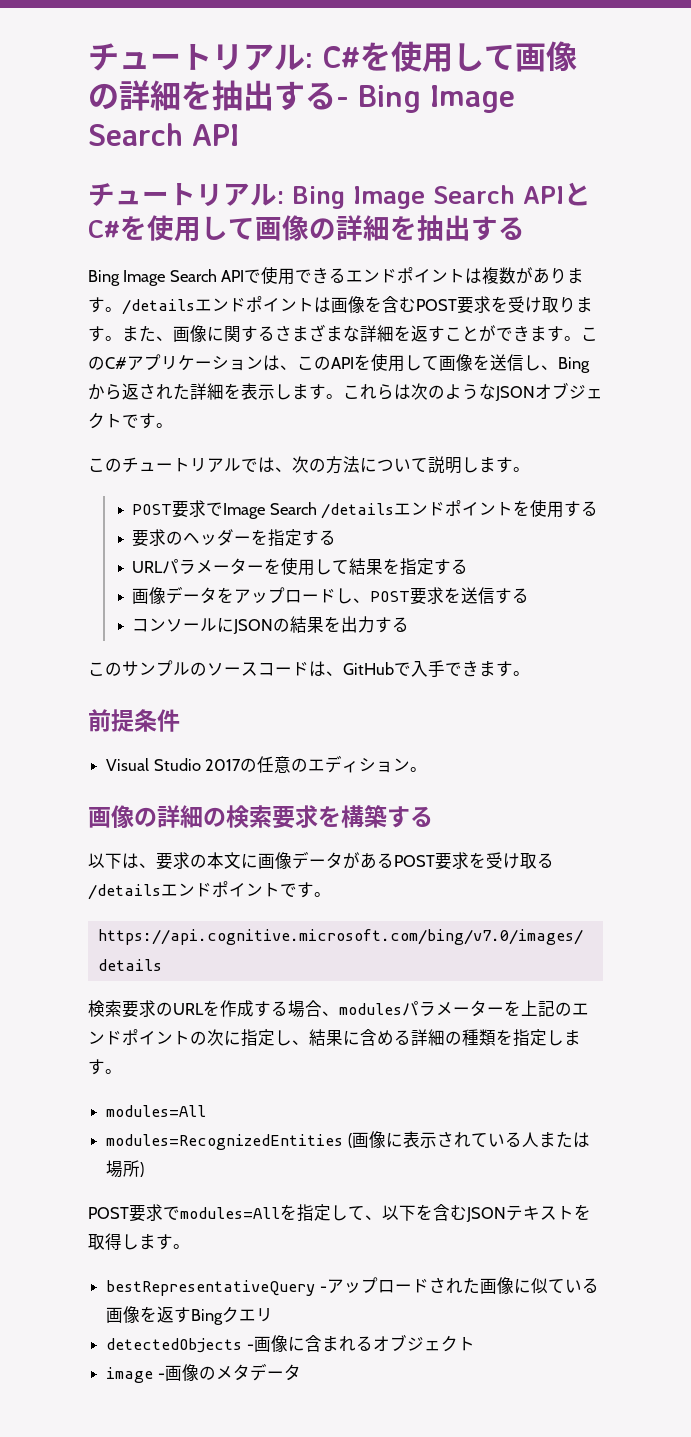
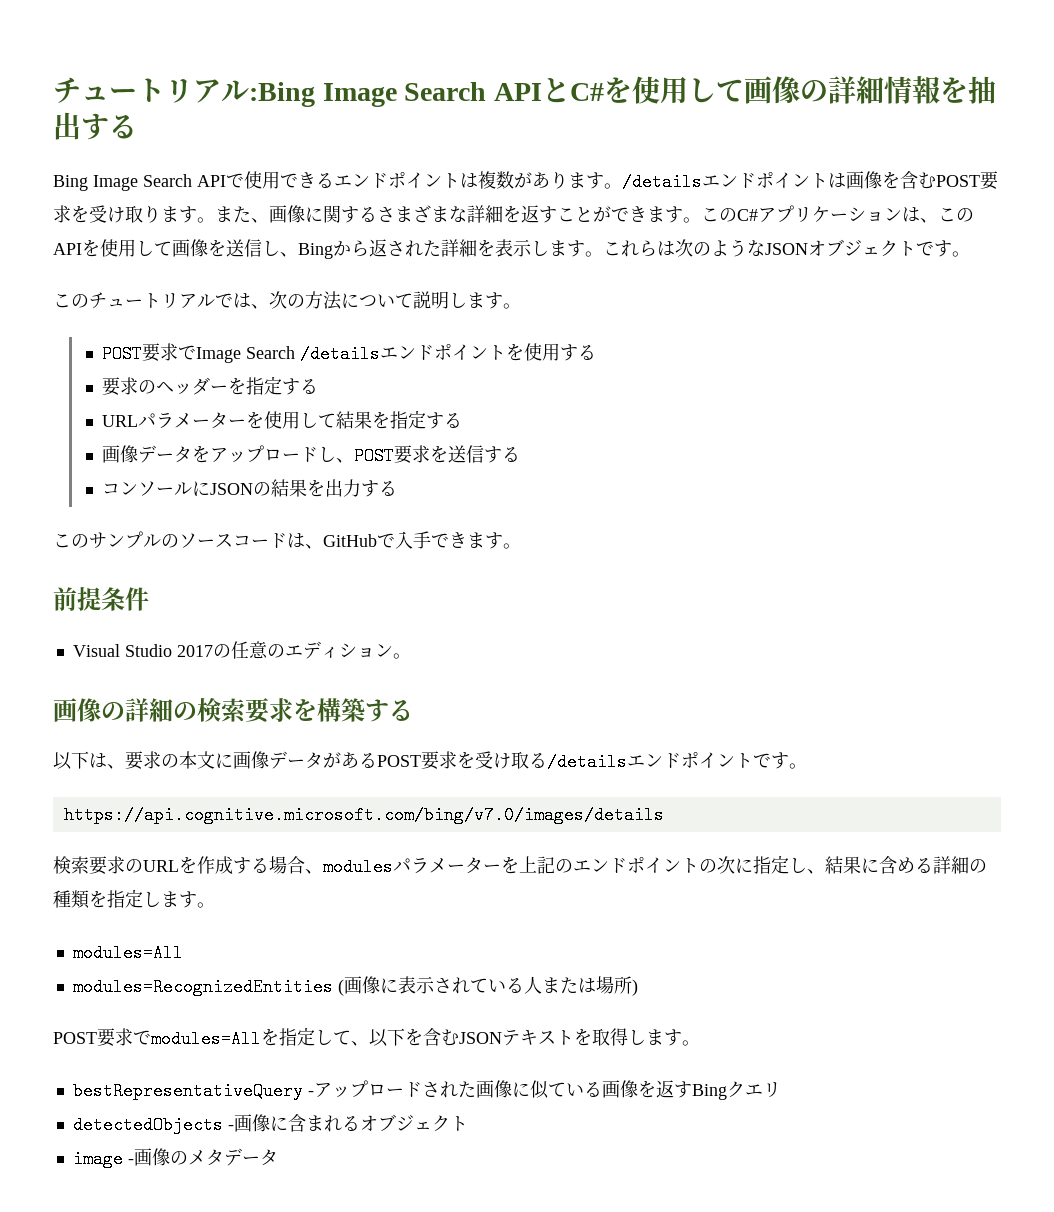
[88,41,577,72] [88,80,515,113] [88,123,239,146] [88,183,345,209] チュートリアル: C#を使用して画像の詳細を抽出する- Bing Image Search API // チュートリアル: Bing -> [53,77,315,107] チュートリアル:Bing
(390, 228) none -> [883,76,940,104] 情報

